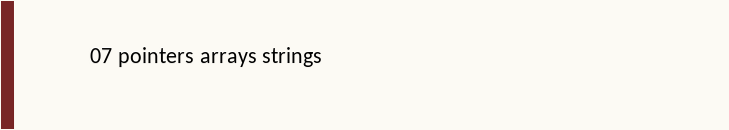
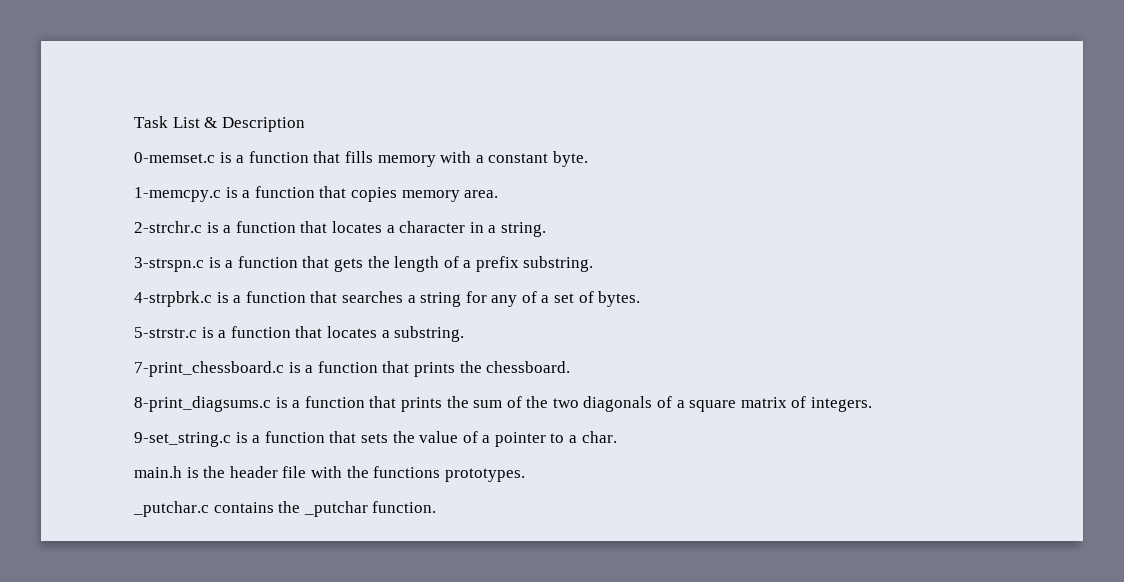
[89,47,324,68] 07 pointers arrays strings -> [134,116,305,132] [134,151,588,167] [134,186,499,202] [134,221,546,237] [134,256,594,272] [134,291,641,307] [134,326,465,342] [134,361,571,377] [134,396,873,412] [134,431,617,447] [134,466,525,482] [133,501,437,517] Task List & Description // 0-memset.c is a function that fills memory with a constant byte. // 1-memcpy.c is a function that copies memory area. // 2-strchr.c is a function that locates a character in a string. // 3-strspn.c is a function that gets the length of a prefix substring. // 4-strpbrk.c is a function that searches a string for any of a set of bytes. // 5-strstr.c is a function that locates a substring. // 7-print_chessboard.c is a function that prints the chessboard. // 8-print_diagsums.c is a function that prints the sum of the two diagonals of a square matrix of integers. // 9-set_string.c is a function that sets the value of a pointer to a char. // main.h is the header file with the functions prototypes. // _putchar.c contains the _putchar function.

